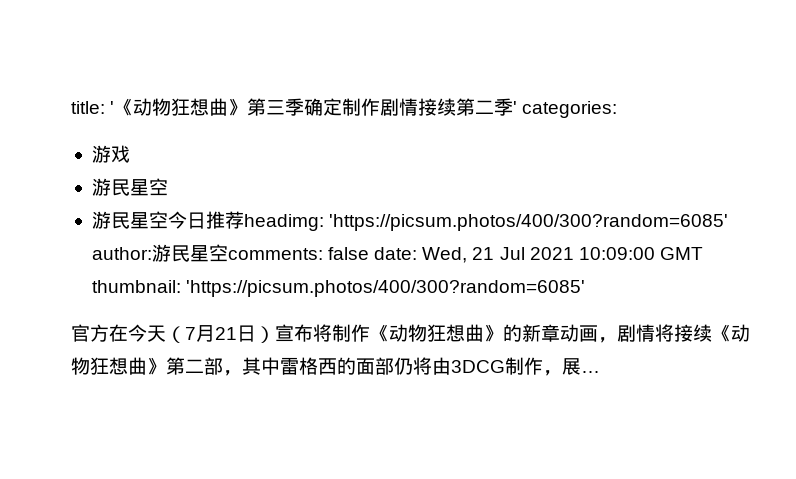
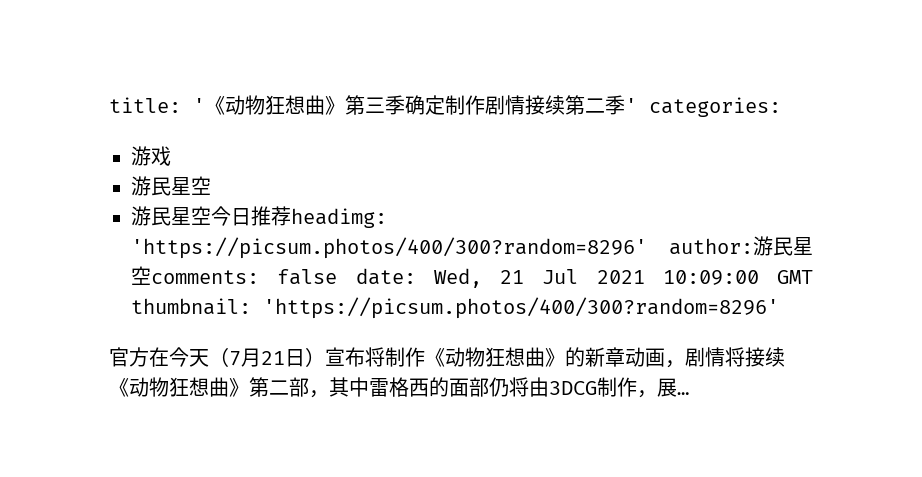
[329,214,729,231] 'https://picsum.photos/400/300?random=6085' -> [131,237,647,259] 'https://picsum.photos/400/300?random=8296'
[186,280,586,297] 'https://picsum.photos/400/300?random=6085' -> [263,297,779,319] 'https://picsum.photos/400/300?random=8296'

